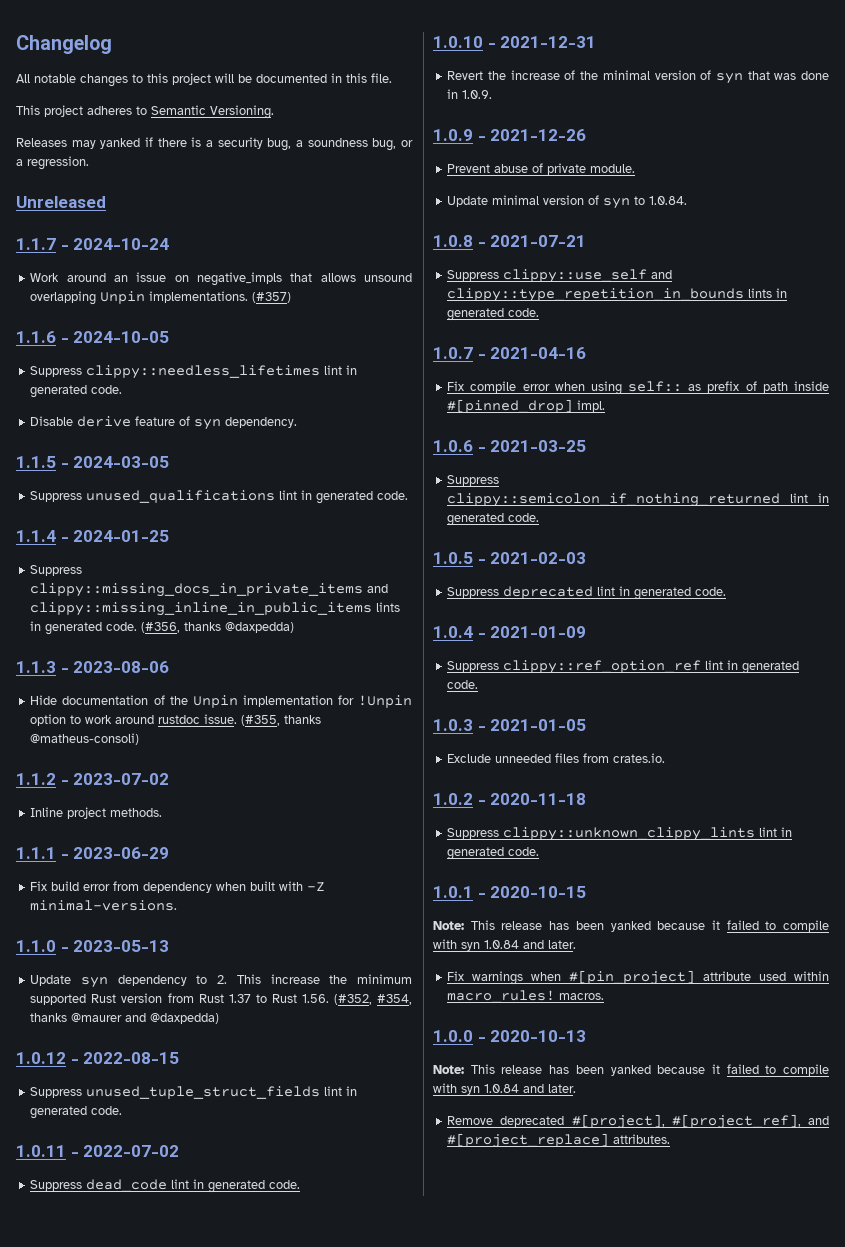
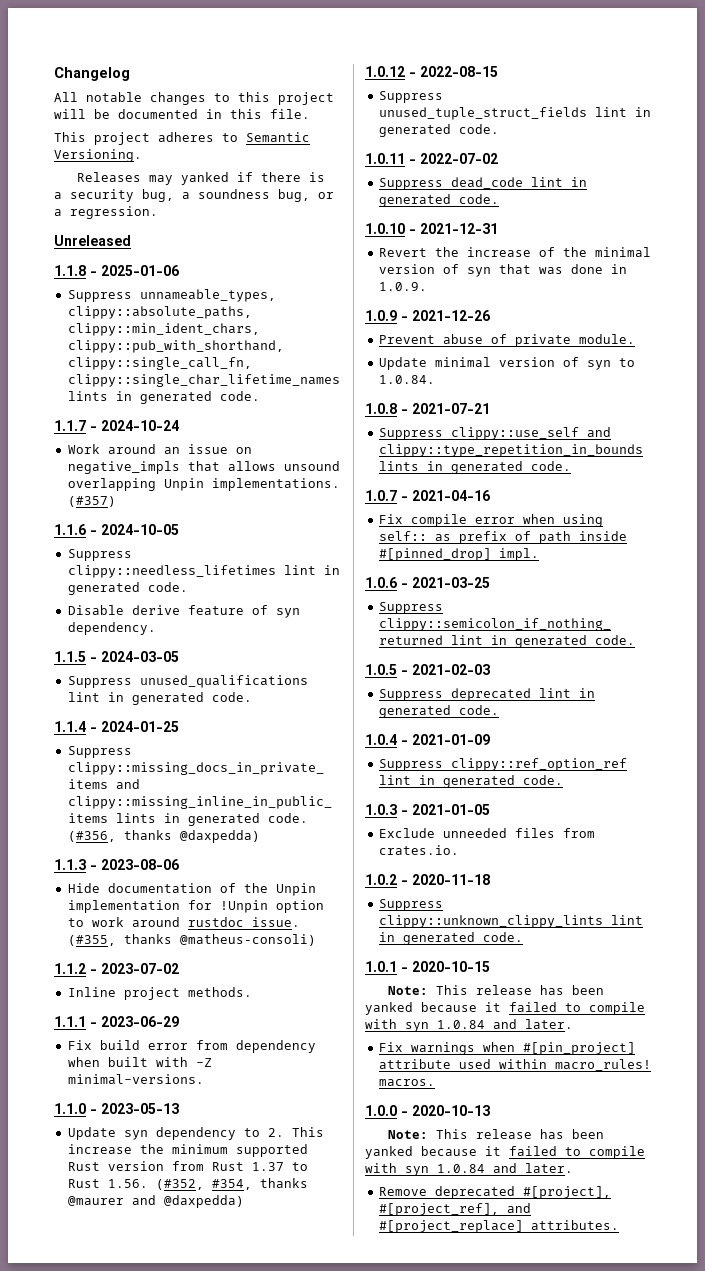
(106, 202) none -> [54,265,179,276] [67,289,276,302] [67,306,252,319] [67,323,260,336] [67,340,284,353] [67,357,252,370] [67,374,340,387] [67,391,260,404] // 1.1.8 - 2025-01-06 // Suppress unnameable_types, clippy::absolute_paths, clippy::min_ident_chars, clippy::pub_with_shorthand, clippy::single_call_fn, clippy::single_char_lifetime_names lints in generated code.

